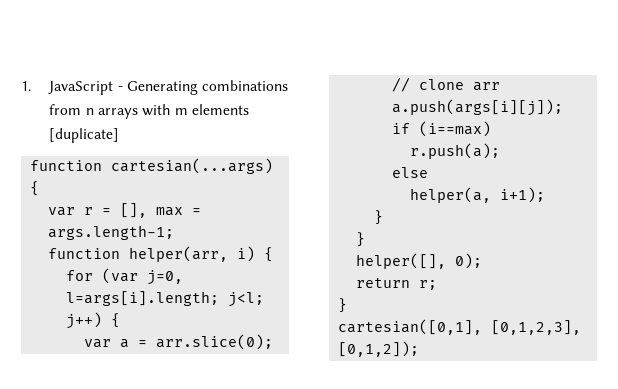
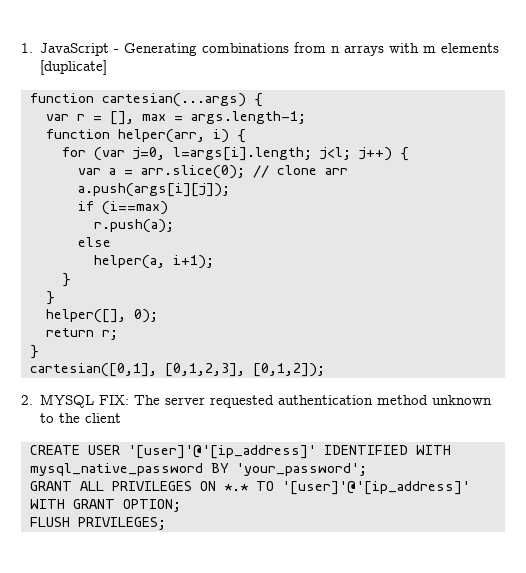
(420, 349) none -> [21,394,493,408] [40,413,122,423] [29,445,451,459] [29,463,367,476] [29,481,470,495] [29,499,181,512] [29,517,166,530] // 2. MYSQL FIX: The server requested authentication method unknown to the client // CREATE USER '[user]'@'[ip_address]' IDENTIFIED WITH mysql_native_password BY 'your_password'; // GRANT ALL PRIVILEGES ON *.* TO '[user]'@'[ip_address]' WITH GRANT OPTION; // FLUSH PRIVILEGES;

